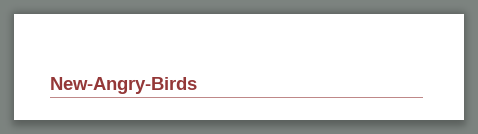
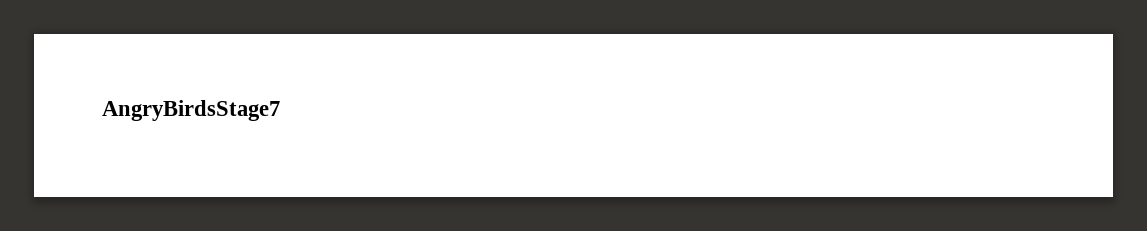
[50,77,197,94] New-Angry-Birds -> [102,100,280,121] AngryBirdsStage7

